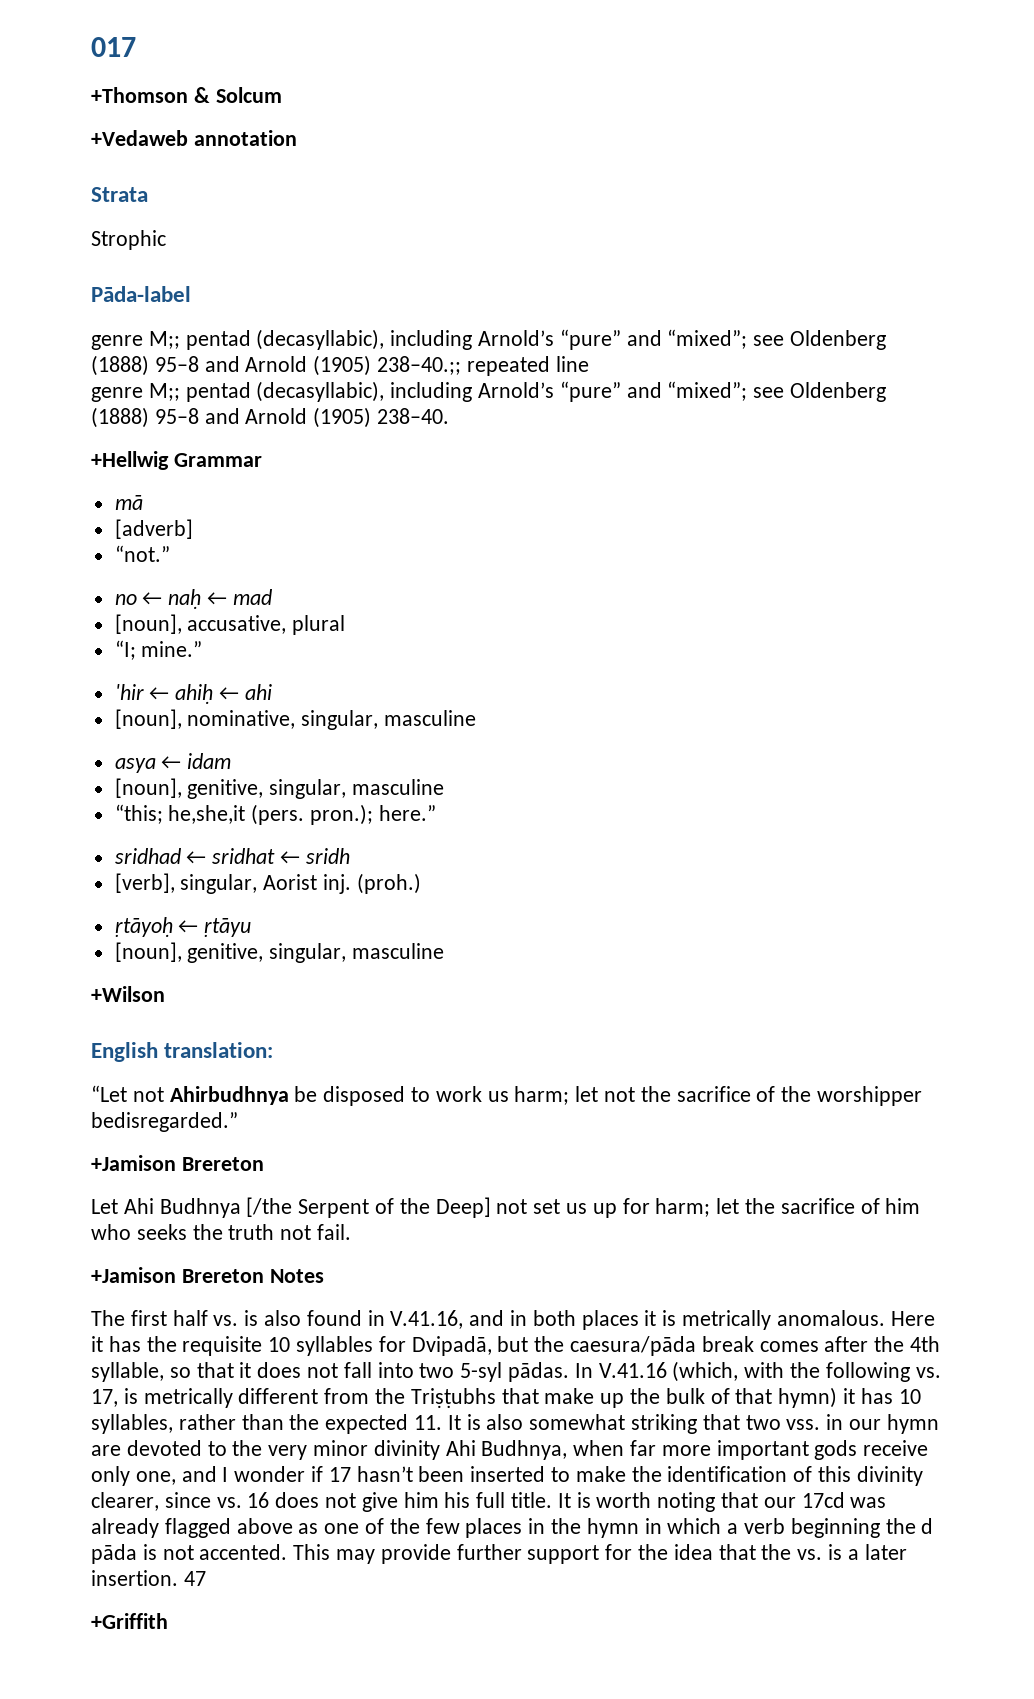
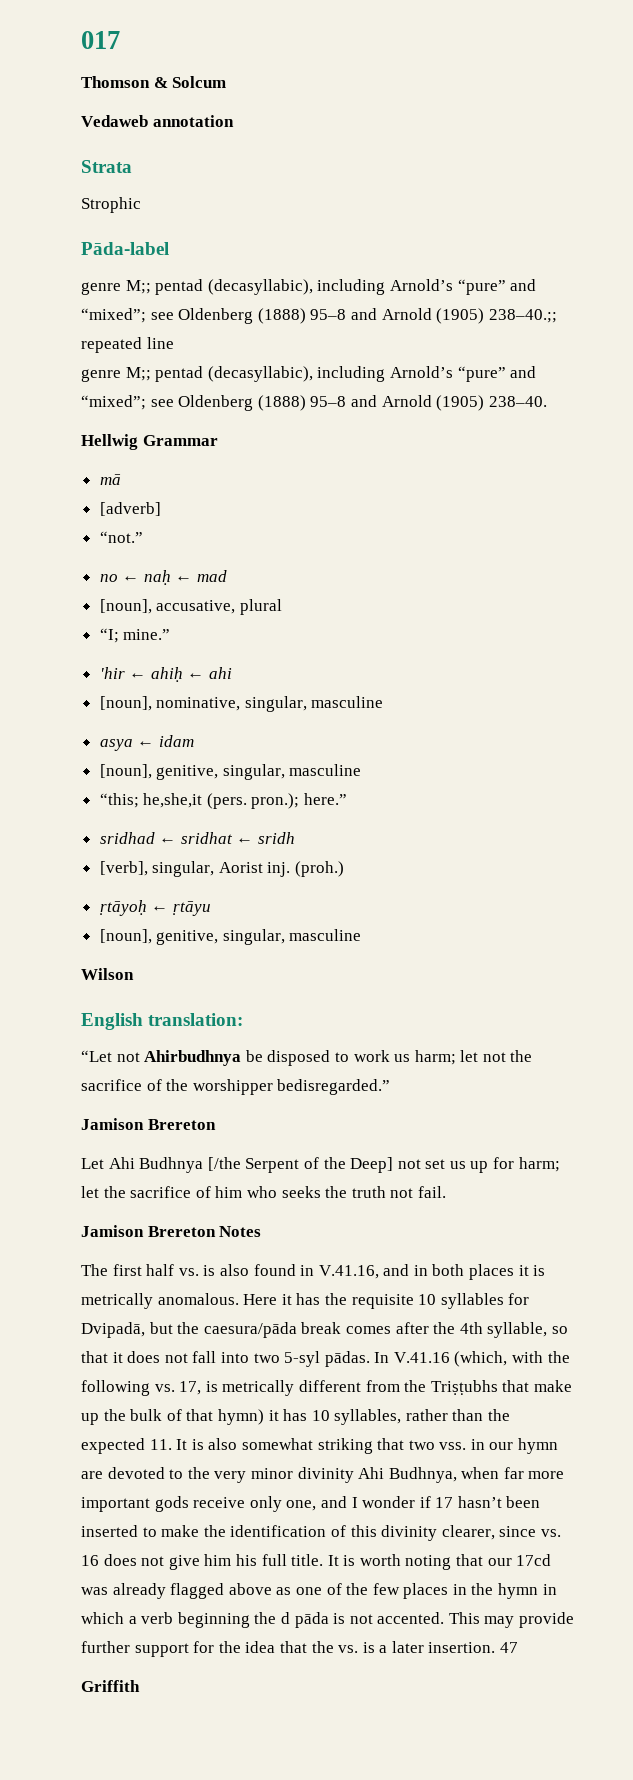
[91,87,188,103] +Thomson -> [81,76,150,88] Thomson
[91,130,188,146] +Vedaweb -> [81,115,148,127] Vedaweb
[91,451,169,470] +Hellwig -> [81,434,138,450] Hellwig
[91,986,165,1002] +Wilson -> [81,968,134,980] Wilson
[91,1155,176,1171] +Jamison -> [81,1118,144,1130] Jamison
[91,1267,176,1283] +Jamison -> [81,1225,144,1237] Jamison
[91,1613,168,1629] +Griffith -> [81,1680,140,1692] Griffith

